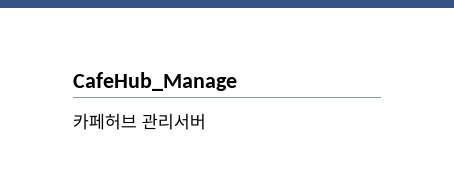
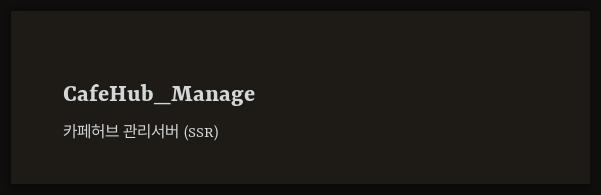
(206, 121) none -> [183,125,218,141] (SSR)

